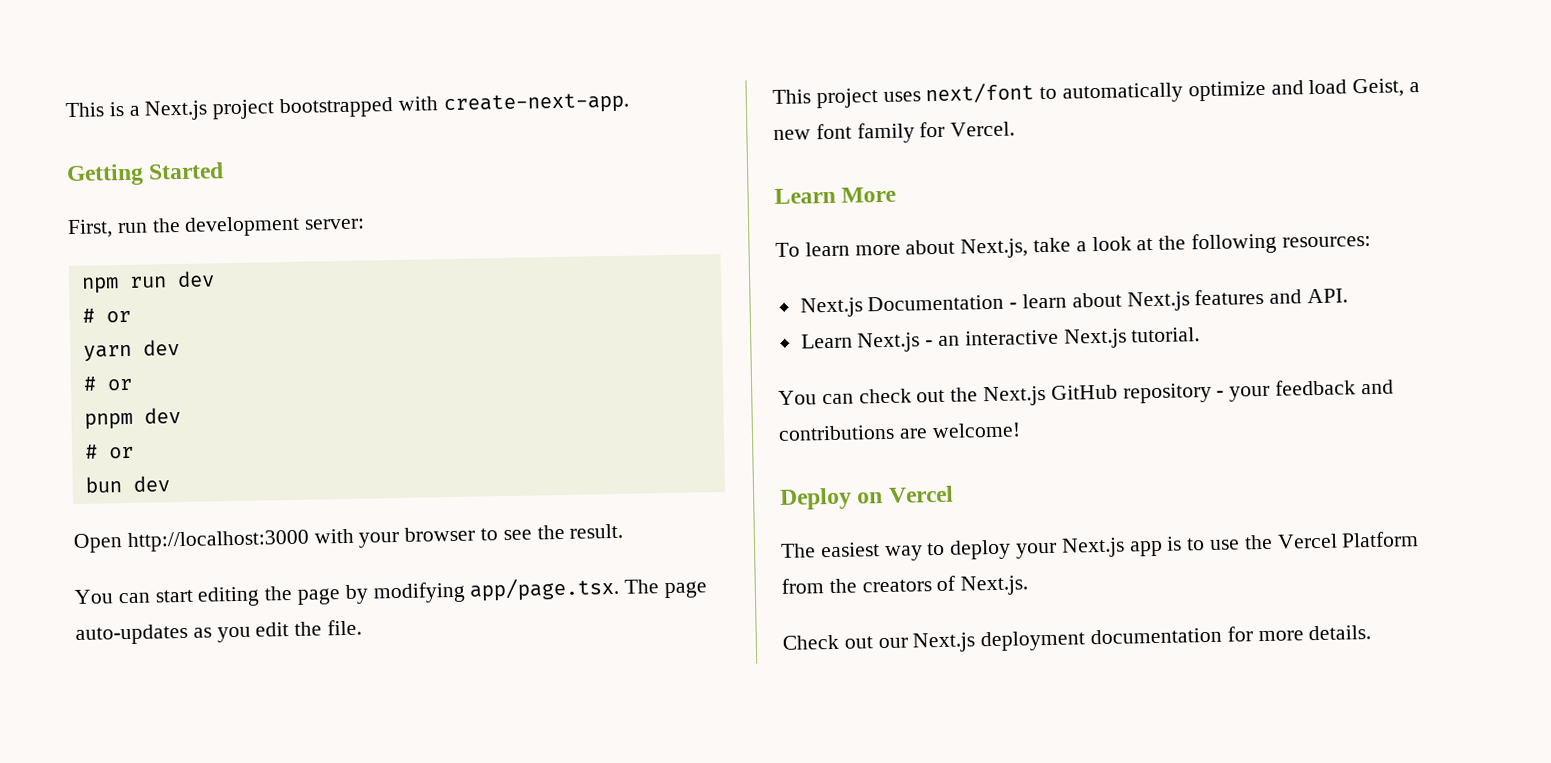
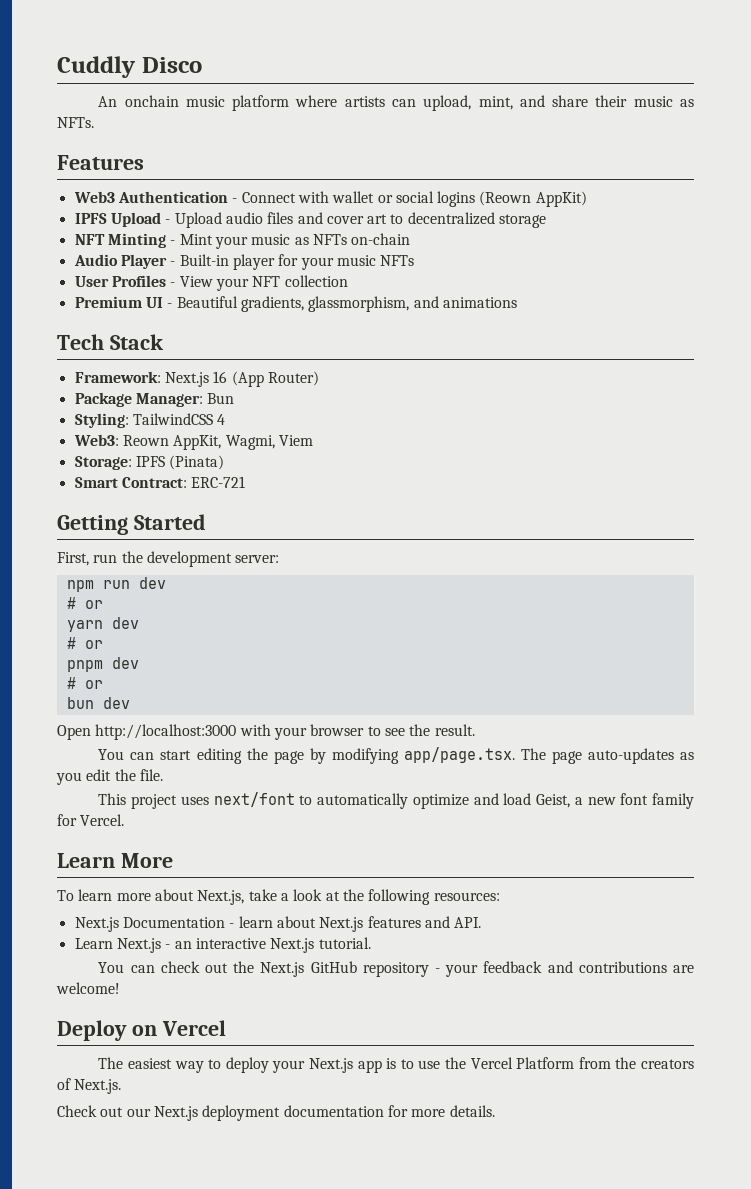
[65,92,629,121] This is a Next.js project bootstrapped with create-next-app. -> [57,56,202,78] [98,95,694,111] [57,117,94,128] [57,155,144,170] [73,191,587,207] [74,212,547,228] [74,233,411,249] [73,254,415,270] [74,275,348,291] [74,296,517,312] [57,334,164,350] [74,371,319,387] [74,392,235,407] [74,413,226,428] [73,434,313,450] [74,455,225,470] [74,476,246,488] Cuddly Disco // An onchain music platform where artists can upload, mint, and share their music as NFTs. // Features // Web3 Authentication - Connect with wallet or social logins (Reown AppKit) // IPFS Upload - Upload audio files and cover art to decentralized storage // NFT Minting - Mint your music as NFTs on-chain // Audio Player - Built-in player for your music NFTs // User Profiles - View your NFT collection // Premium UI - Beautiful gradients, glassmorphism, and animations // Tech Stack // Framework: Next.js 16 (App Router) // Package Manager: Bun // Styling: TailwindCSS 4 // Web3: Reown AppKit, Wagmi, Viem // Storage: IPFS (Pinata) // Smart Contract: ERC-721

